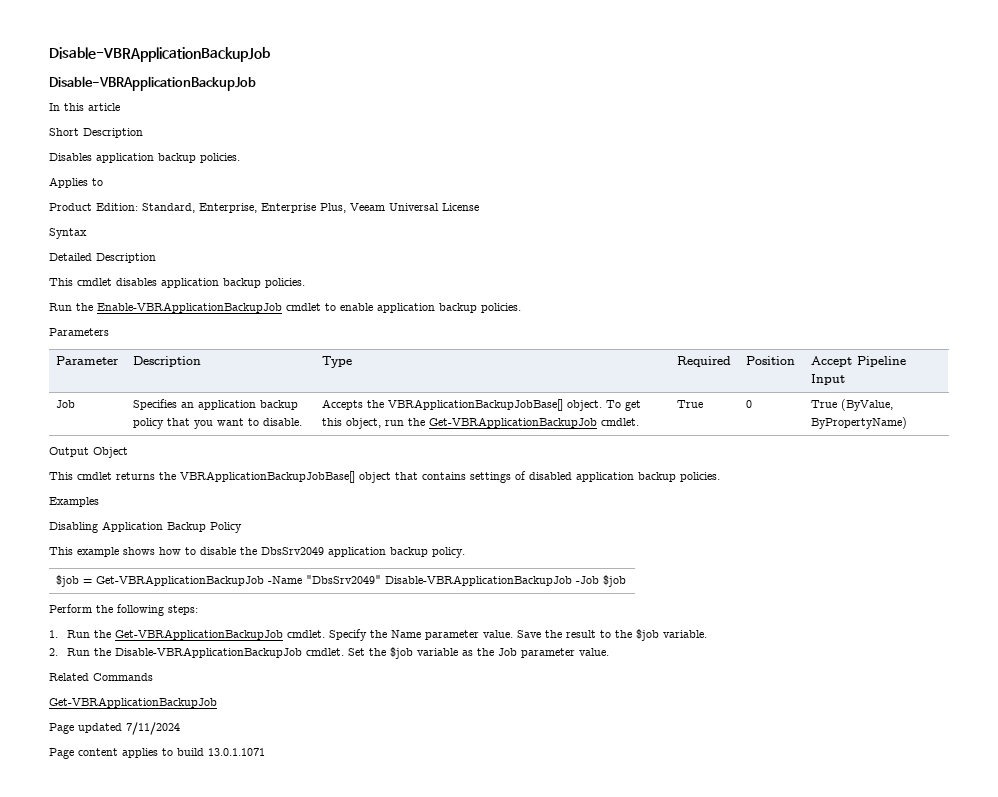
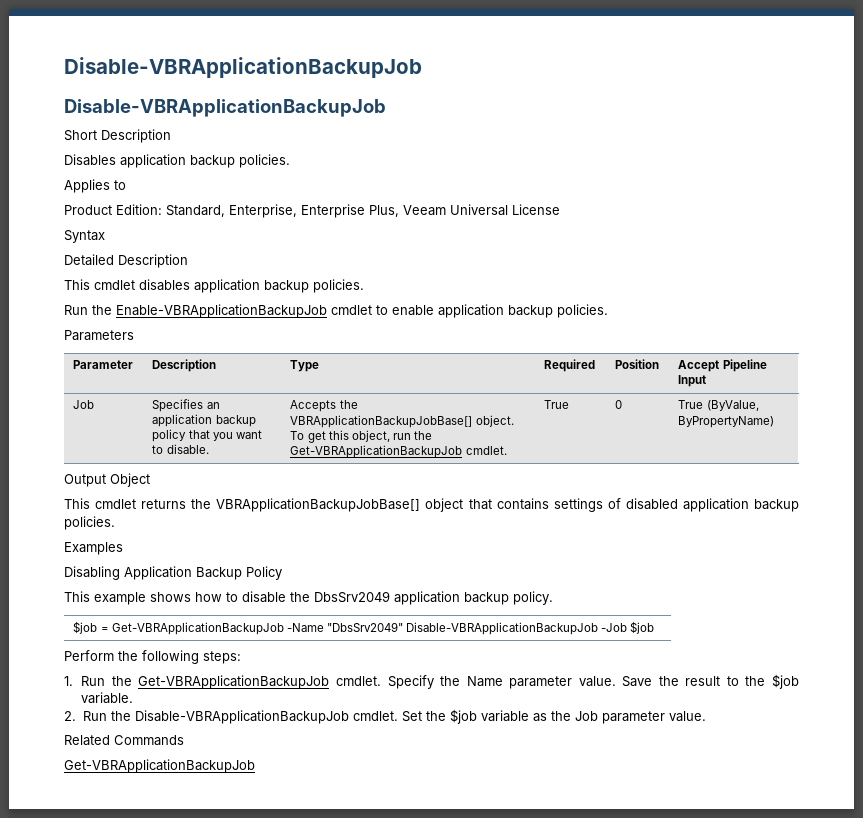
[49,103,120,111] // In this article -> (386, 108) none
[49,722,180,735] [49,748,265,759] // Page updated 7/11/2024 // Page content applies to build 13.0.1.1071 -> (255, 766) none

